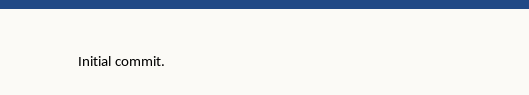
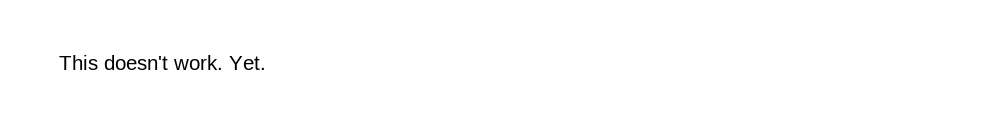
[78,56,165,66] Initial commit. -> [59,55,266,70] This doesn't work. Yet.

